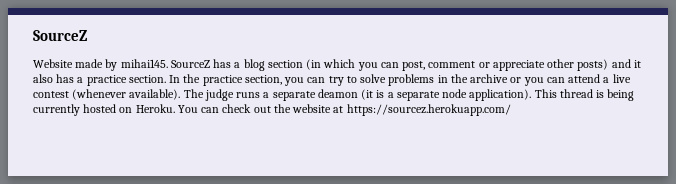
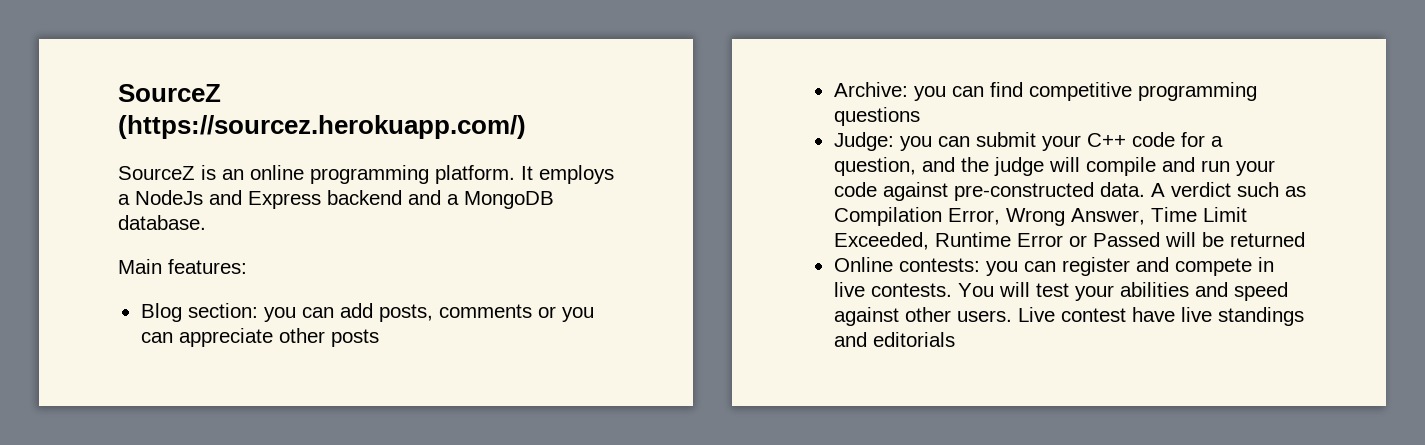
[33,30,87,41] [33,59,641,71] [33,74,631,86] [33,89,635,101] [33,104,511,116] SourceZ // Website made by mihai145. SourceZ has a blog section (in which you can post, comment or appreciate other posts) and it also has a practice section. In the practice section, you can try to solve problems in the archive or you can attend a live contest (whenever available). The judge runs a separate deamon (it is a separate node application). This thread is being currently hosted on Heroku. You can check out the website at https://sourcez.herokuapp.com/ -> [118,84,221,102] [118,115,526,139] [118,165,614,184] [118,190,554,209] [118,215,206,230] [118,259,247,274] [140,303,594,322] [140,328,379,347] [833,82,1257,101] [833,107,920,126] [833,132,1223,151] [833,157,1275,176] [833,182,1306,201] [833,207,1247,226] [833,232,1305,250] [833,257,1274,276] [833,282,1288,301] [833,307,1304,326] [833,332,955,347] SourceZ (https://sourcez.herokuapp.com/) // SourceZ is an online programming platform. It employs a NodeJs and Express backend and a MongoDB database. // Main features: // Blog section: you can add posts, comments or you can appreciate other posts // Archive: you can find competitive programming questions // Judge: you can submit your C++ code for a question, and the judge will compile and run your code against pre-constructed data. A verdict such as Compilation Error, Wrong Answer, Time Limit Exceeded, Runtime Error or Passed will be returned // Online contests: you can register and compete in live contests. You will test your abilities and speed against other users. Live contest have live standings and editorials

